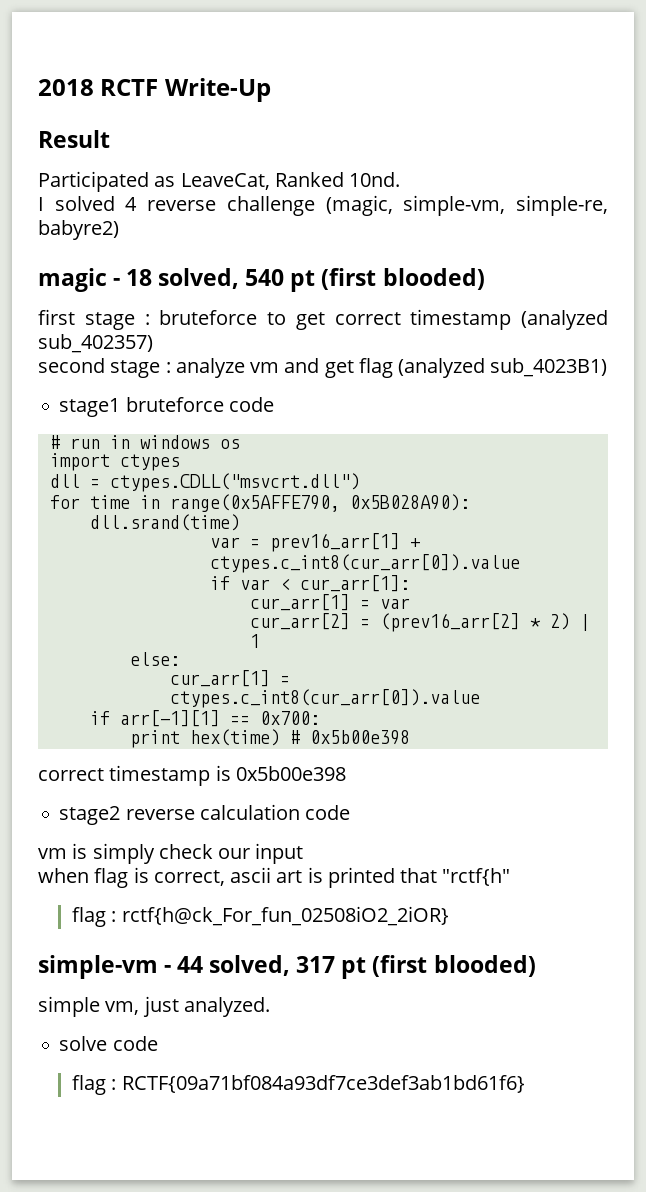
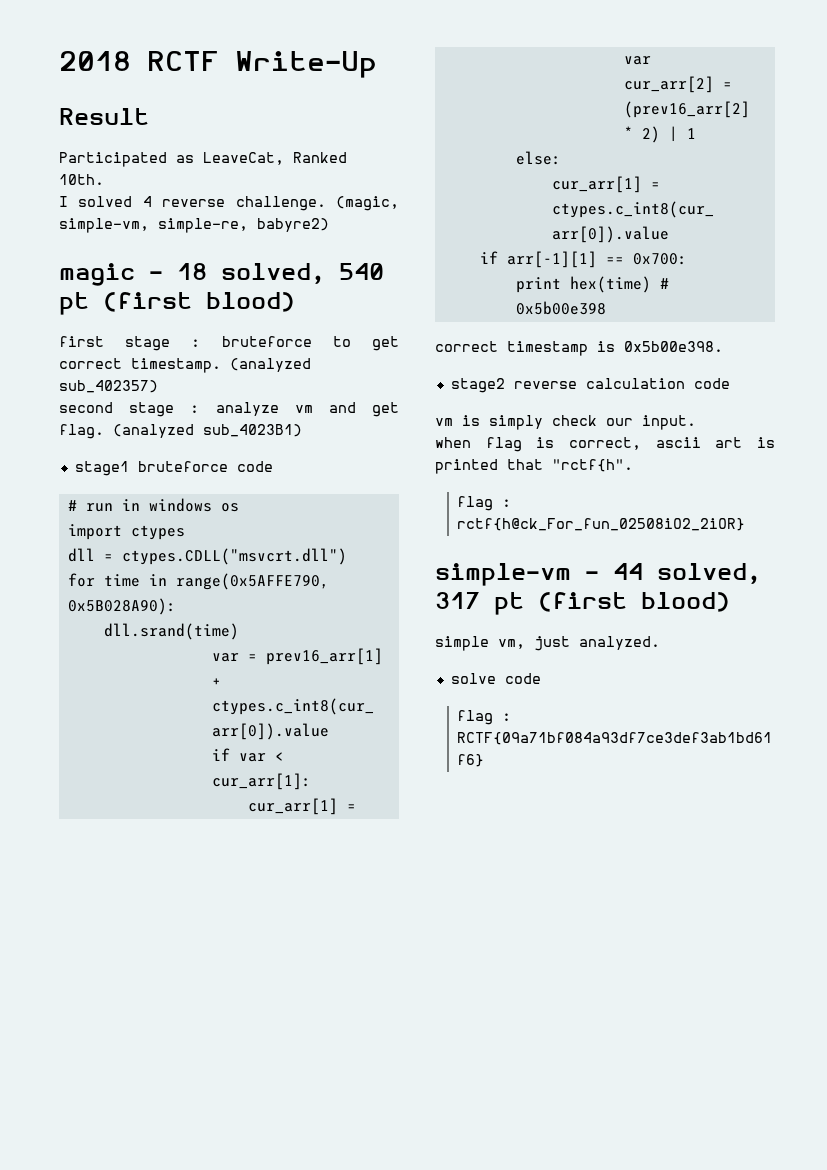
[349,172,401,187] 10nd. -> [59,174,104,185] 10th.
[226,196,315,216] challenge -> [235,196,326,211] challenge.
[382,268,485,290] blooded) -> [206,292,295,312] blood)
[410,309,512,330] timestamp -> [131,358,221,373] timestamp.
[358,358,393,378] flag -> [59,424,104,439] flag.
[235,766,346,781] 0x5b00e398 -> [624,341,723,352] 0x5b00e398.
[255,843,304,864] input -> [642,415,696,430] input.
[442,868,511,886] "rctf{h" -> [552,459,633,472] "rctf{h".
[433,955,536,977] blooded) -> [641,592,730,612] blood)

